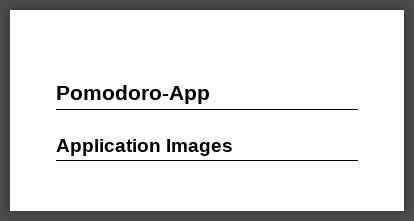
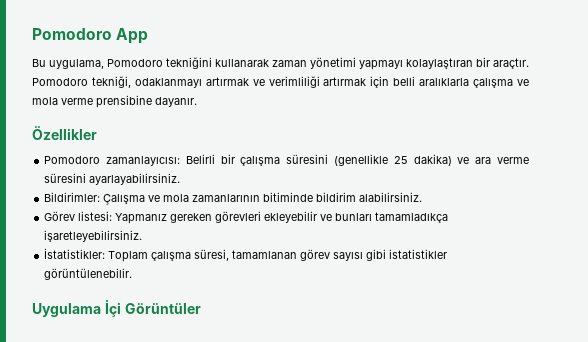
[56,85,210,104] [56,139,234,156] Pomodoro-App // Application Images -> [32,28,149,44] [32,57,529,70] [32,76,530,88] [32,95,197,108] [32,126,97,140] [44,154,529,166] [44,173,181,185] [44,192,423,205] [44,211,449,224] [44,230,143,242] [44,248,448,262] [44,268,133,280] [32,299,201,317] Pomodoro App // Bu uygulama, Pomodoro tekniğini kullanarak zaman yönetimi yapmayı kolaylaştıran bir araçtır. Pomodoro tekniği, odaklanmayı artırmak ve verimliliği artırmak için belli aralıklarla çalışma ve mola verme prensibine dayanır. // Özellikler // Pomodoro zamanlayıcısı: Belirli bir çalışma süresini (genellikle 25 dakika) ve ara verme süresini ayarlayabilirsiniz. // Bildirimler: Çalışma ve mola zamanlarının bitiminde bildirim alabilirsiniz. // Görev listesi: Yapmanız gereken görevleri ekleyebilir ve bunları tamamladıkça işaretleyebilirsiniz. // İstatistikler: Toplam çalışma süresi, tamamlanan görev sayısı gibi istatistikler görüntülenebilir. // Uygulama İçi Görüntüler

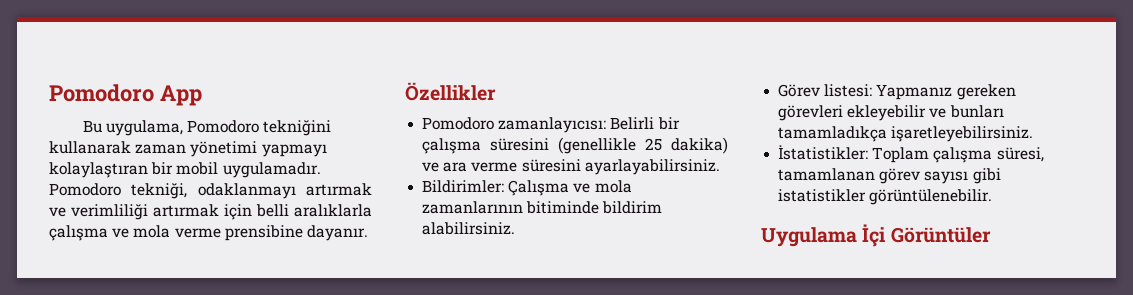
[493,58,529,69] araçtır. -> [176,162,321,178] mobil uygulamadır.

